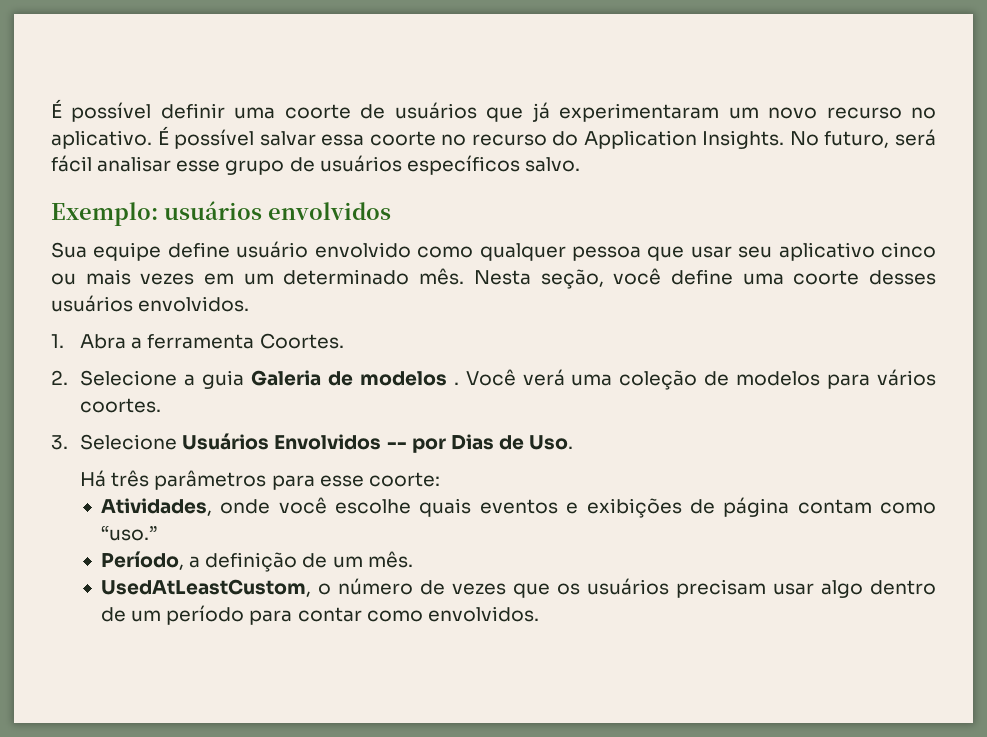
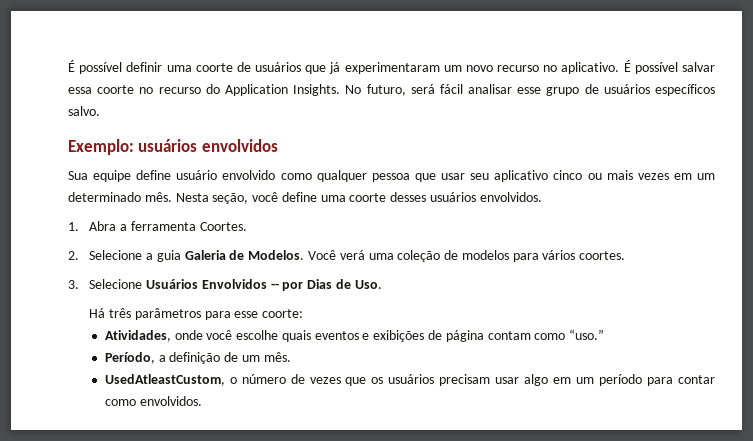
[359,371,459,386] modelos . -> [248,250,305,260] Modelos.
[101,579,312,597] UsedAtLeastCustom, -> [104,374,225,386] UsedAtleastCustom,
[870,580,937,595] [101,607,127,622] dentro de -> [553,377,572,384] em

